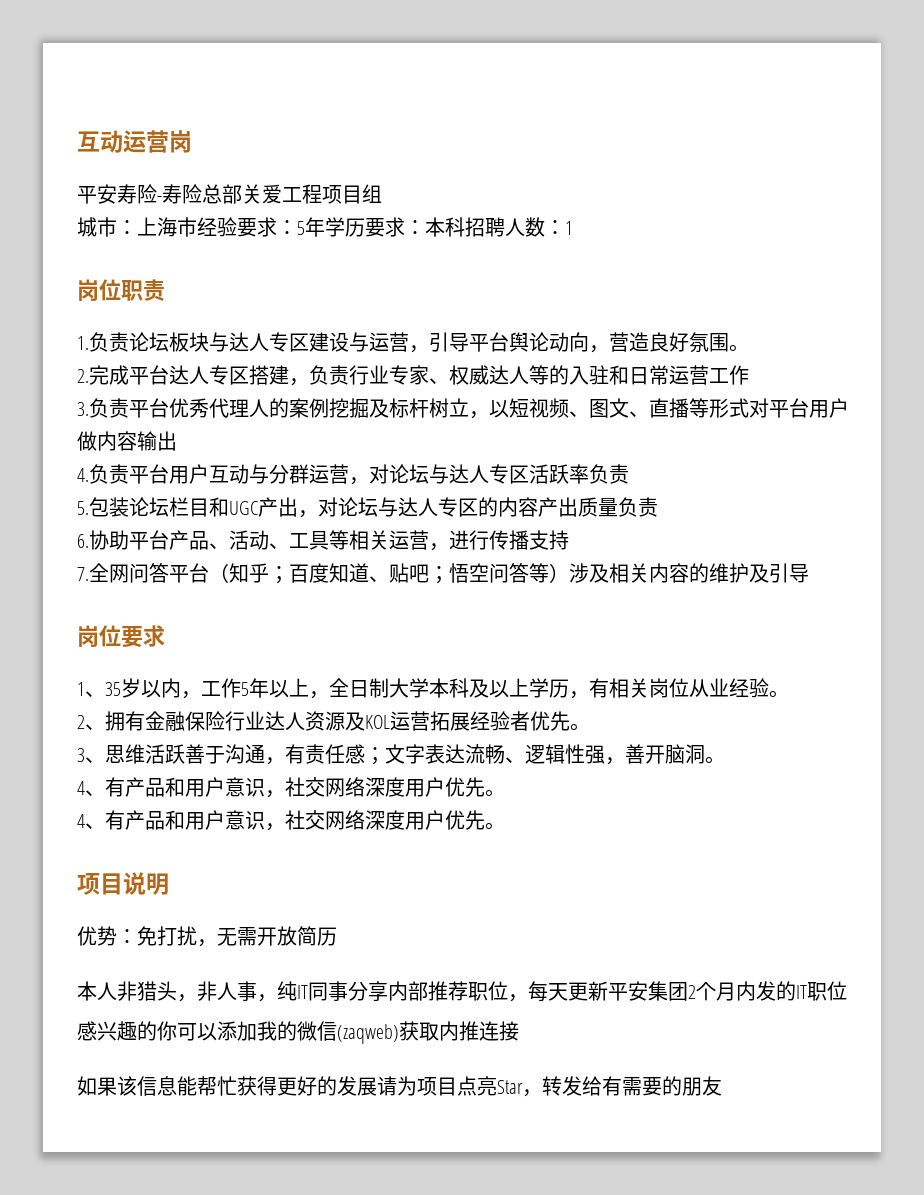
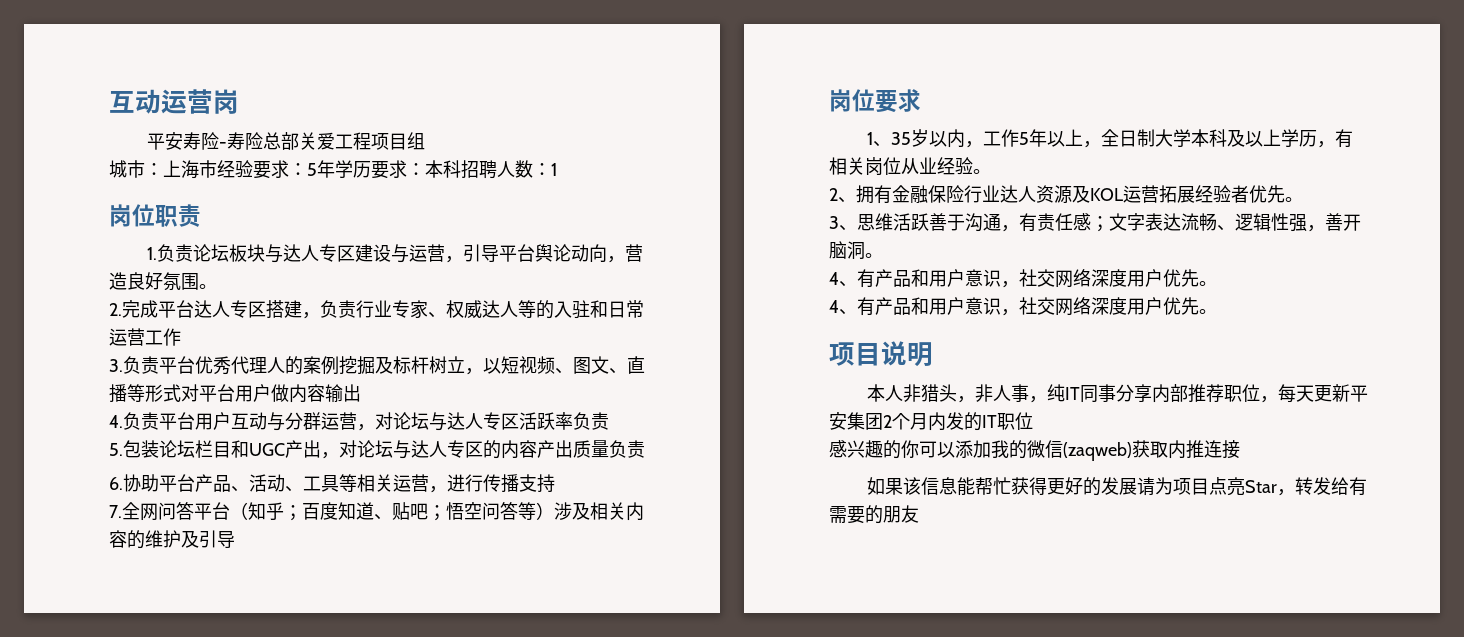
[77,926,337,947] // 优势：免打扰，无需开放简历 -> (933, 354) none

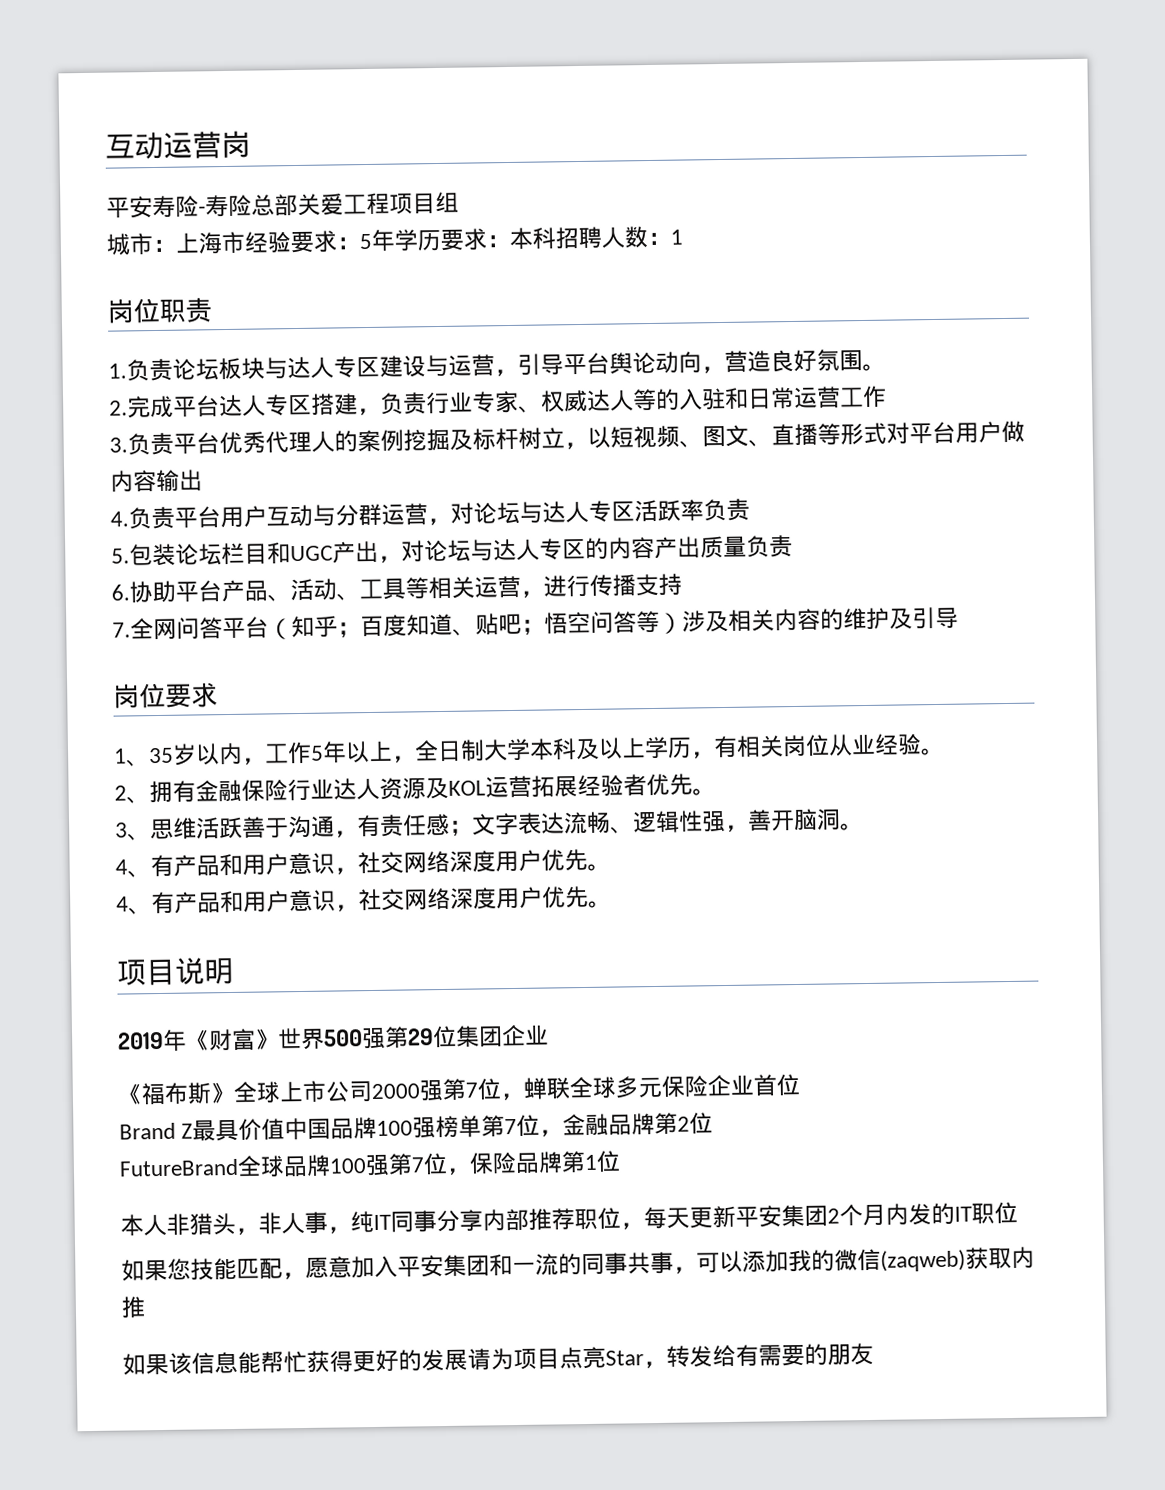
(933, 354) none -> [118,1024,549,1051] [118,1073,800,1106] [119,1112,714,1142] [119,1150,621,1178] // 2019年《财富》世界500强第29位集团企业 // 《福布斯》全球上市公司2000强第7位，蝉联全球多元保险企业首位 // Brand Z最具价值中国品牌100强榜单第7位，金融品牌第2位 // FutureBrand全球品牌100强第7位，保险品牌第1位
[829,440,919,459] 感兴趣的你 -> [121,1251,697,1282] 如果您技能匹配，愿意加入平安集团和一流的同事共事，
[1204,440,1240,459] 连接 -> (146, 1307) none

